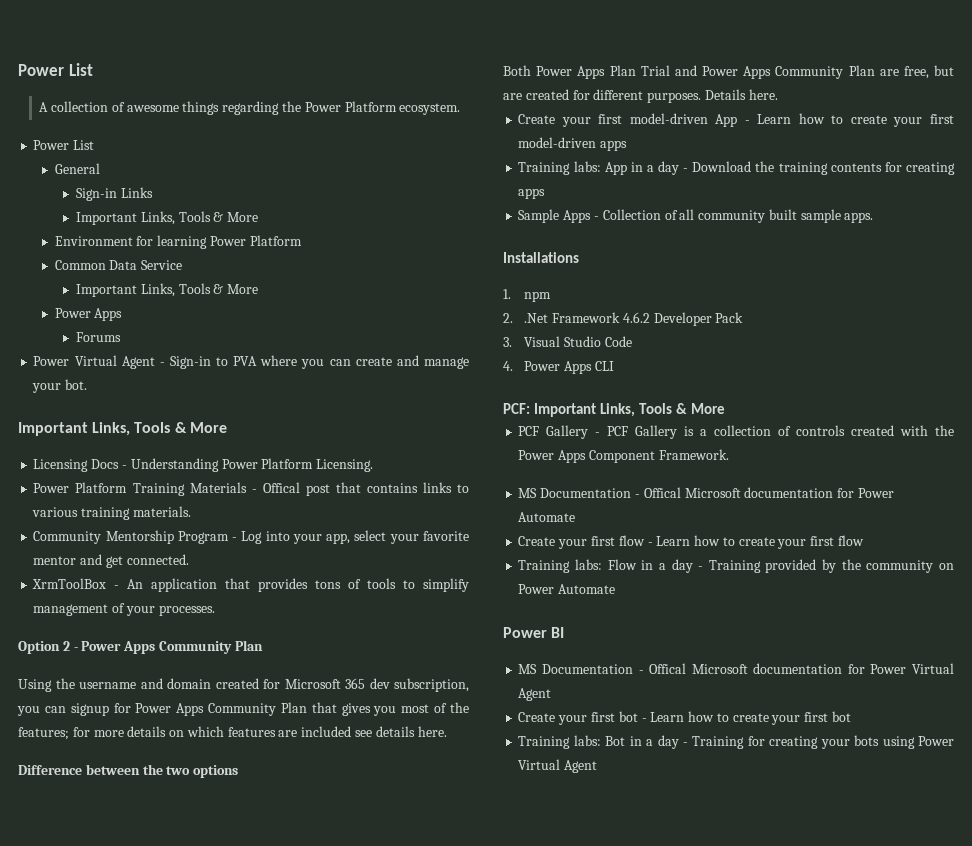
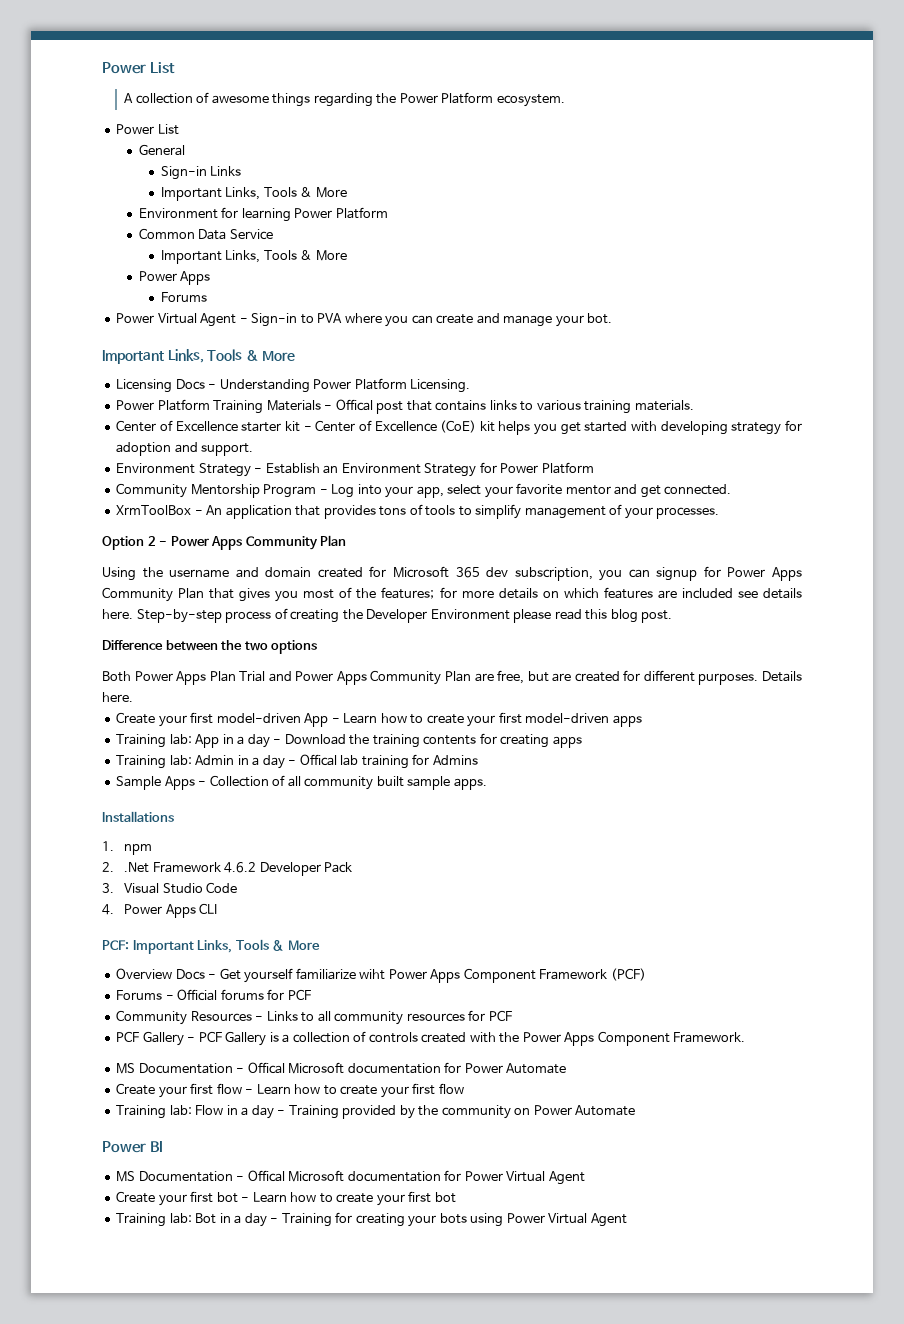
(191, 511) none -> [116,420,802,435] [116,442,254,456] [116,462,594,477] // Center of Excellence starter kit - Center of Excellence (CoE) kit helps you get started with developing strategy for adoption and support. // Environment Strategy - Establish an Environment Strategy for Power Platform
(447, 731) none -> [136,608,673,623] Step-by-step process of creating the Developer Environment please read this blog post.
[573,161,601,172] labs: -> [169,734,192,745] lab:
(546, 193) none -> [116,754,478,769] // Training lab: Admin in a day - Offical lab training for Admins
(725, 408) none -> [116,968,646,983] [116,989,311,1001] [116,1010,512,1025] // Overview Docs - Get yourself familiarize wiht Power Apps Component Framework (PCF) // Forums - Official forums for PCF // Community Resources - Links to all community resources for PCF
[575,559,603,570] labs: -> [169,1105,192,1116] lab:
[573,735,601,746] labs: -> [169,1213,192,1224] lab:

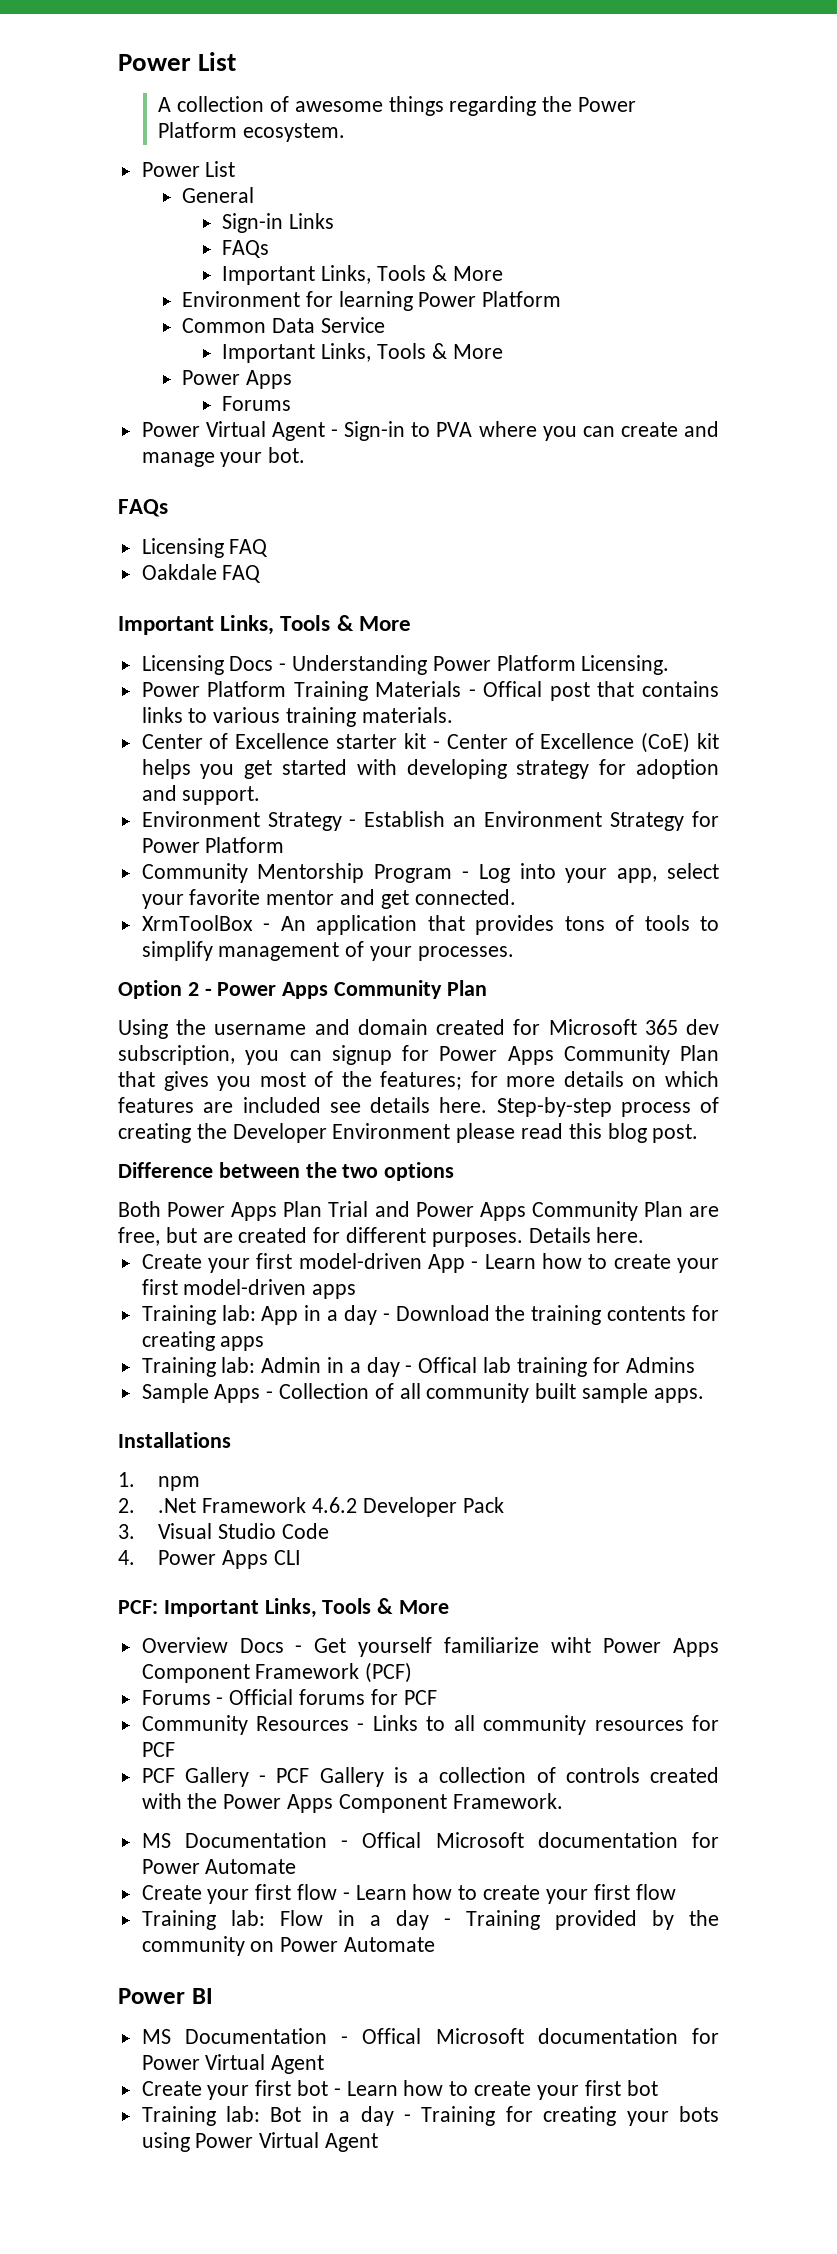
(242, 171) none -> [222,240,270,258] // FAQs
(613, 318) none -> [118,499,168,517] [141,538,269,558] [141,564,262,583] // FAQs // Licensing FAQ // Oakdale FAQ

